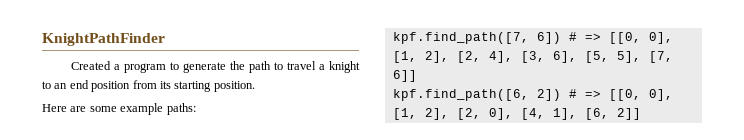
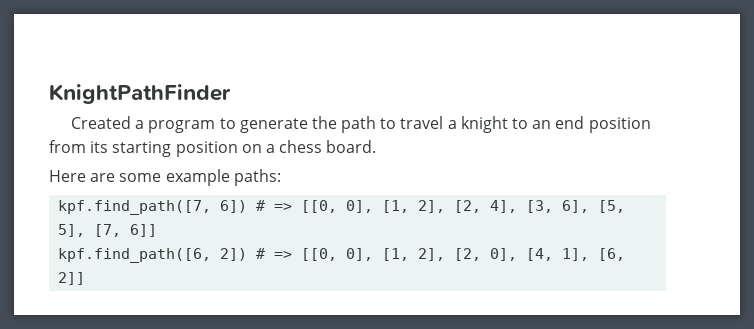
[213,81,255,92] position. -> [175,140,377,157] position on a chess board.

